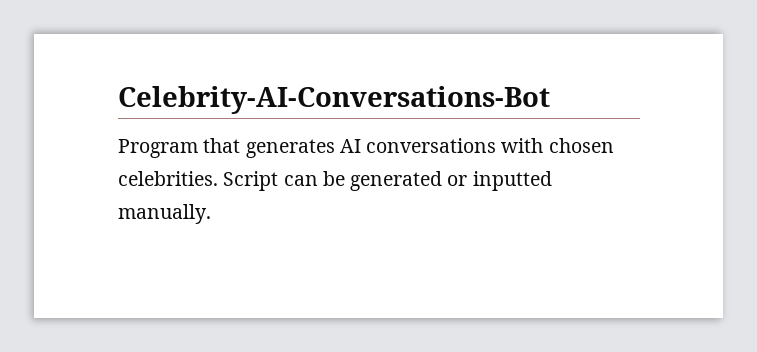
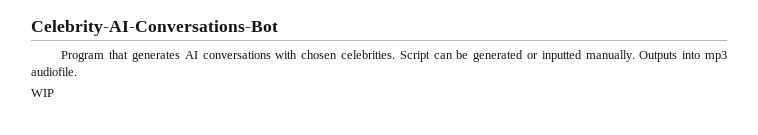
(211, 214) none -> [639,51,728,62] [31,67,77,76] [31,89,54,97] Outputs into mp3 audiofile. // WIP

